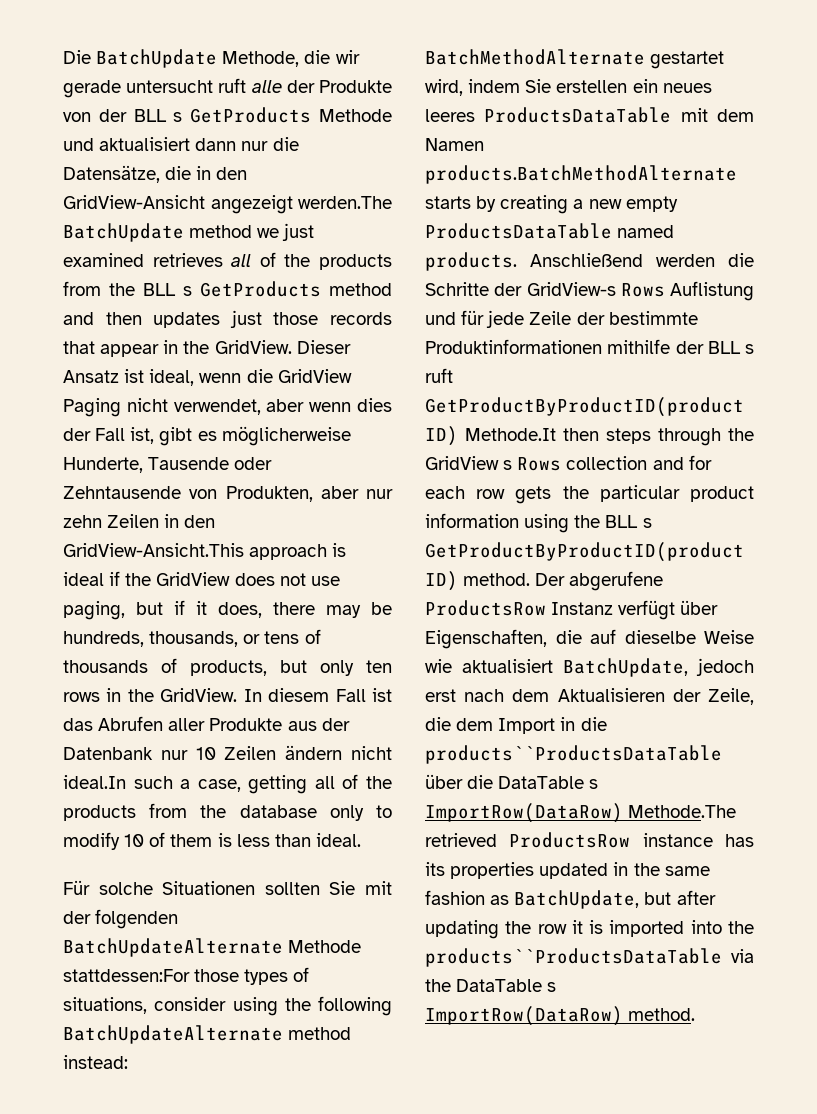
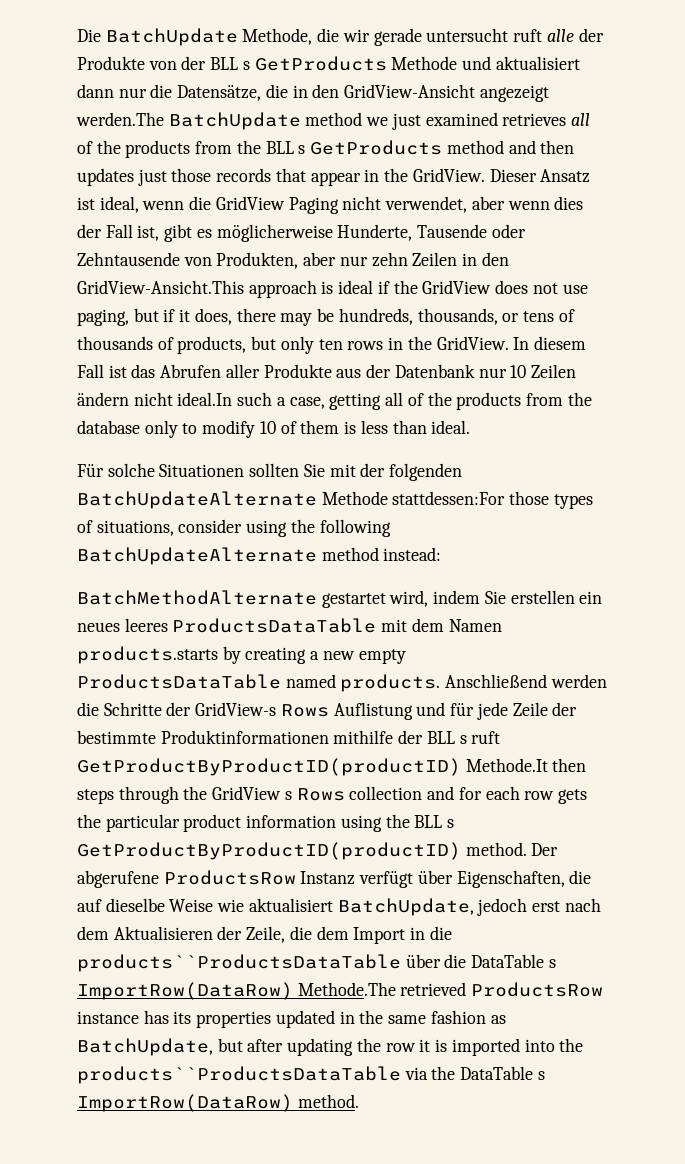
[425,165,737,184] [425,196,471,209] products.BatchMethodAlternate starts -> [77,646,218,664] products.starts

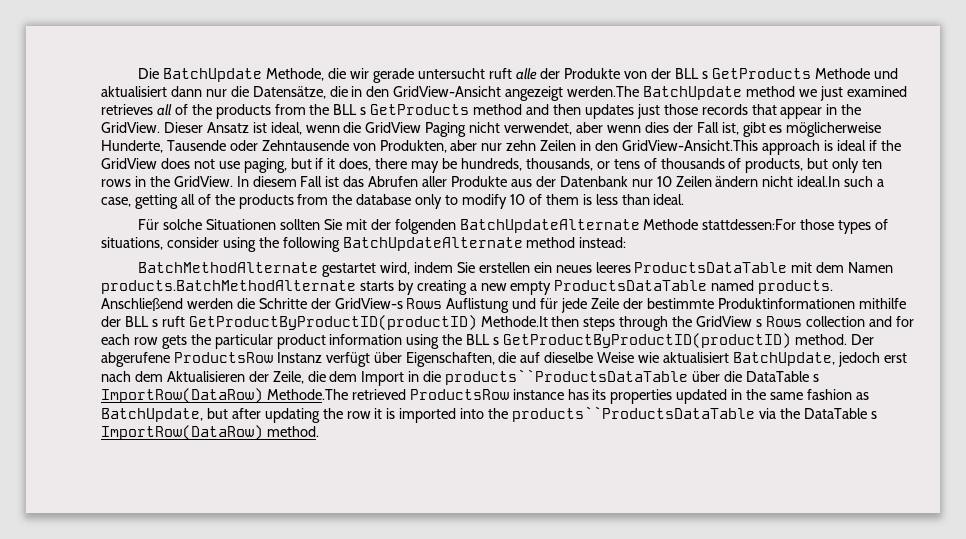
[77,646,218,664] products.starts -> [101,280,394,294] products.BatchMethodAlternate starts

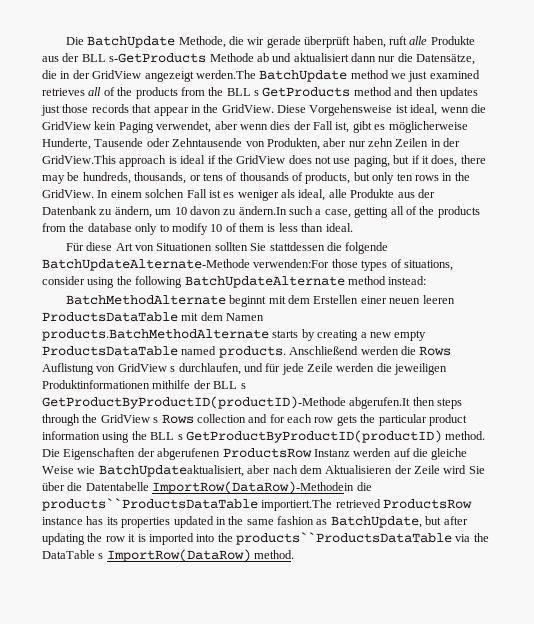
[417,68,870,80] untersucht ruft alle der Produkte von der BLL s GetProducts Methode -> [304,36,475,48] [42,53,269,63] überprüft haben, ruft alle Produkte aus der BLL s-GetProducts Methode ab
[366,86,502,97] den GridView-Ansicht -> [72,70,142,79] der GridView
[163,122,249,133] Dieser Ansatz -> [277,104,393,116] Diese Vorgehensweise
[425,122,501,137] Paging nicht -> [94,121,154,133] kein Paging
[595,140,758,151] den GridView-Ansicht.This -> [443,138,461,147] [42,155,116,164] der GridView.This
[252,176,841,187] diesem Fall ist das Abrufen aller Produkte aus der Datenbank nur 10 Zeilen ändern nicht ideal.In -> [110,189,435,201] [42,206,287,218] einem solchen Fall ist es weniger als ideal, alle Produkte aus der Datenbank zu ändern, um 10 davon zu ändern.In
[163,219,797,234] solche Situationen sollten Sie mit der folgenden BatchUpdateAlternate Methode stattdessen:For -> [86,242,389,254] [42,259,330,271] diese Art von Situationen sollten Sie stattdessen die folgende BatchUpdateAlternate-Methode verwenden:For
[322,262,631,277] gestartet wird, indem Sie erstellen ein neues leeres -> [229,295,455,307] beginnt mit dem Erstellen einer neuen leeren
[258,298,510,313] Schritte der GridView-s Rows Auflistung -> [419,346,452,356] [42,363,241,375] Rows Auflistung von GridView s durchlaufen,
[622,298,714,309] der bestimmte -> [336,363,448,375] werden die jeweiligen
[161,315,548,330] ruft GetProductByProductID(productID) Methode.It -> [42,396,411,409] GetProductByProductID(productID)-Methode abgerufen.It
[850,334,874,345] [101,352,907,367] [101,369,819,386] [101,388,348,403] Der abgerufene ProductsRow Instanz verfügt über Eigenschaften, die auf dieselbe Weise wie aktualisiert BatchUpdate, jedoch erst nach dem Aktualisieren der Zeile, die dem Import in die products``ProductsDataTable über die DataTable s ImportRow(DataRow) Methode.The -> [42,448,468,460] [42,465,485,477] [42,481,372,494] [42,498,333,511] Die Eigenschaften der abgerufenen ProductsRow Instanz werden auf die gleiche Weise wie BatchUpdateaktualisiert, aber nach dem Aktualisieren der Zeile wird Sie über die Datentabelle ImportRow(DataRow)-Methodein die products``ProductsDataTable importiert.The

